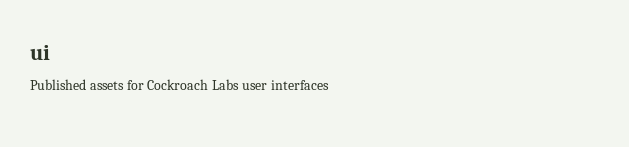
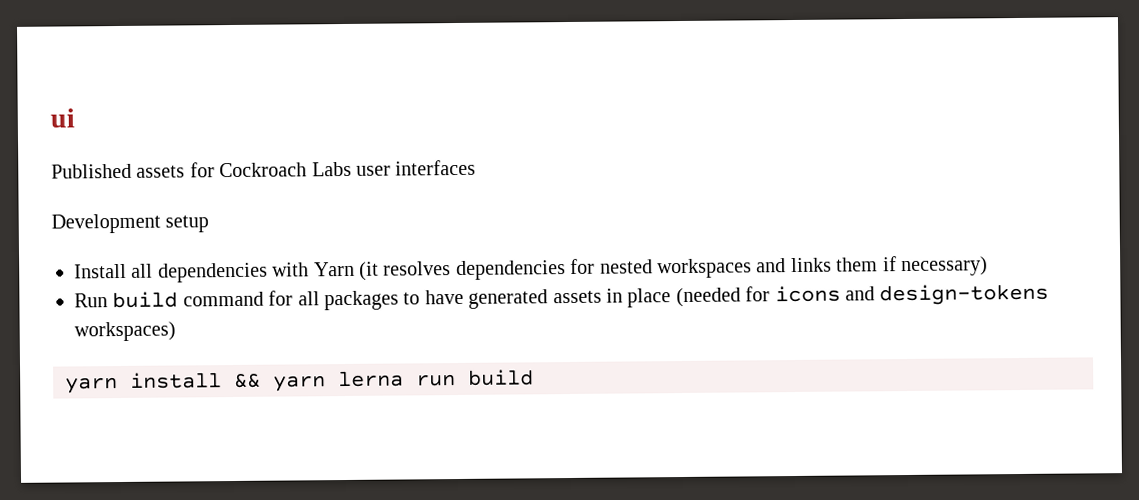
(329, 85) none -> [51,213,210,234] [74,256,988,283] [74,283,1050,311] [74,321,176,342] [65,369,534,394] // Development setup // Install all dependencies with Yarn (it resolves dependencies for nested workspaces and links them if necessary) // Run build command for all packages to have generated assets in place (needed for icons and design-tokens workspaces) // yarn install && yarn lerna run build

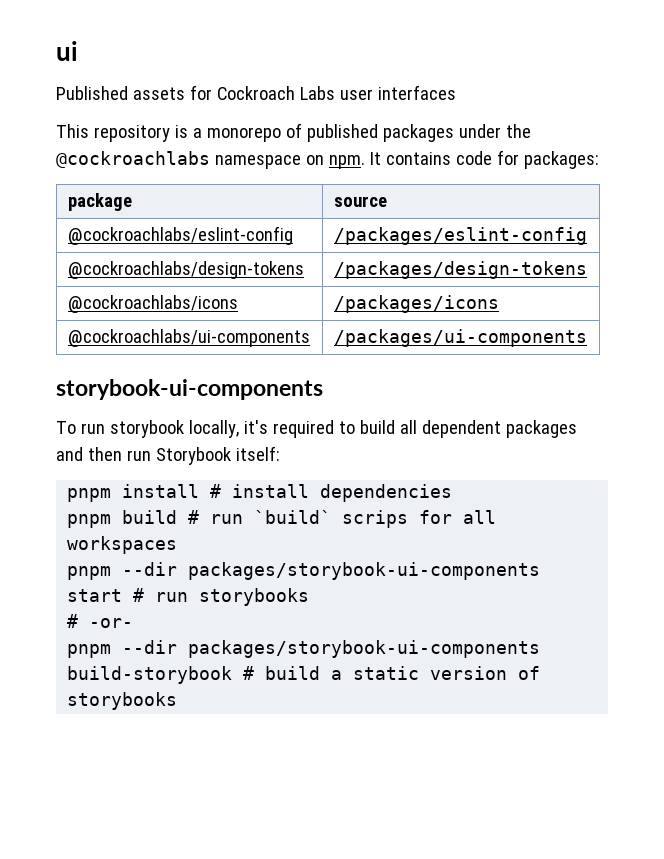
[51,213,210,234] [74,256,988,283] [74,283,1050,311] [74,321,176,342] [65,369,534,394] Development setup // Install all dependencies with Yarn (it resolves dependencies for nested workspaces and links them if necessary) // Run build command for all packages to have generated assets in place (needed for icons and design-tokens workspaces) // yarn install && yarn lerna run build -> [56,123,531,142] [56,150,599,169] [67,193,132,211] [333,196,387,207] [67,226,293,245] [333,227,587,245] [67,261,304,279] [333,261,587,279] [67,295,238,313] [333,295,499,313] [67,329,310,347] [333,329,587,347] [56,379,323,400] [56,420,577,438] [56,446,280,465] [67,484,453,502] [67,510,497,528] [67,536,178,554] [67,562,541,580] [67,588,310,606] [67,614,134,628] [67,640,541,658] [67,666,541,684] [67,692,178,710] This repository is a monorepo of published packages under the @cockroachlabs namespace on npm. It contains code for packages: // package | source // @cockroachlabs/eslint-config | /packages/eslint-config // @cockroachlabs/design-tokens | /packages/design-tokens // @cockroachlabs/icons | /packages/icons // @cockroachlabs/ui-components | /packages/ui-components // storybook-ui-components // To run storybook locally, it's required to build all dependent packages and then run Storybook itself: // pnpm install # install dependencies // pnpm build # run `build` scrips for all workspaces // pnpm --dir packages/storybook-ui-components start # run storybooks // # -or- // pnpm --dir packages/storybook-ui-components build-storybook # build a static version of storybooks

